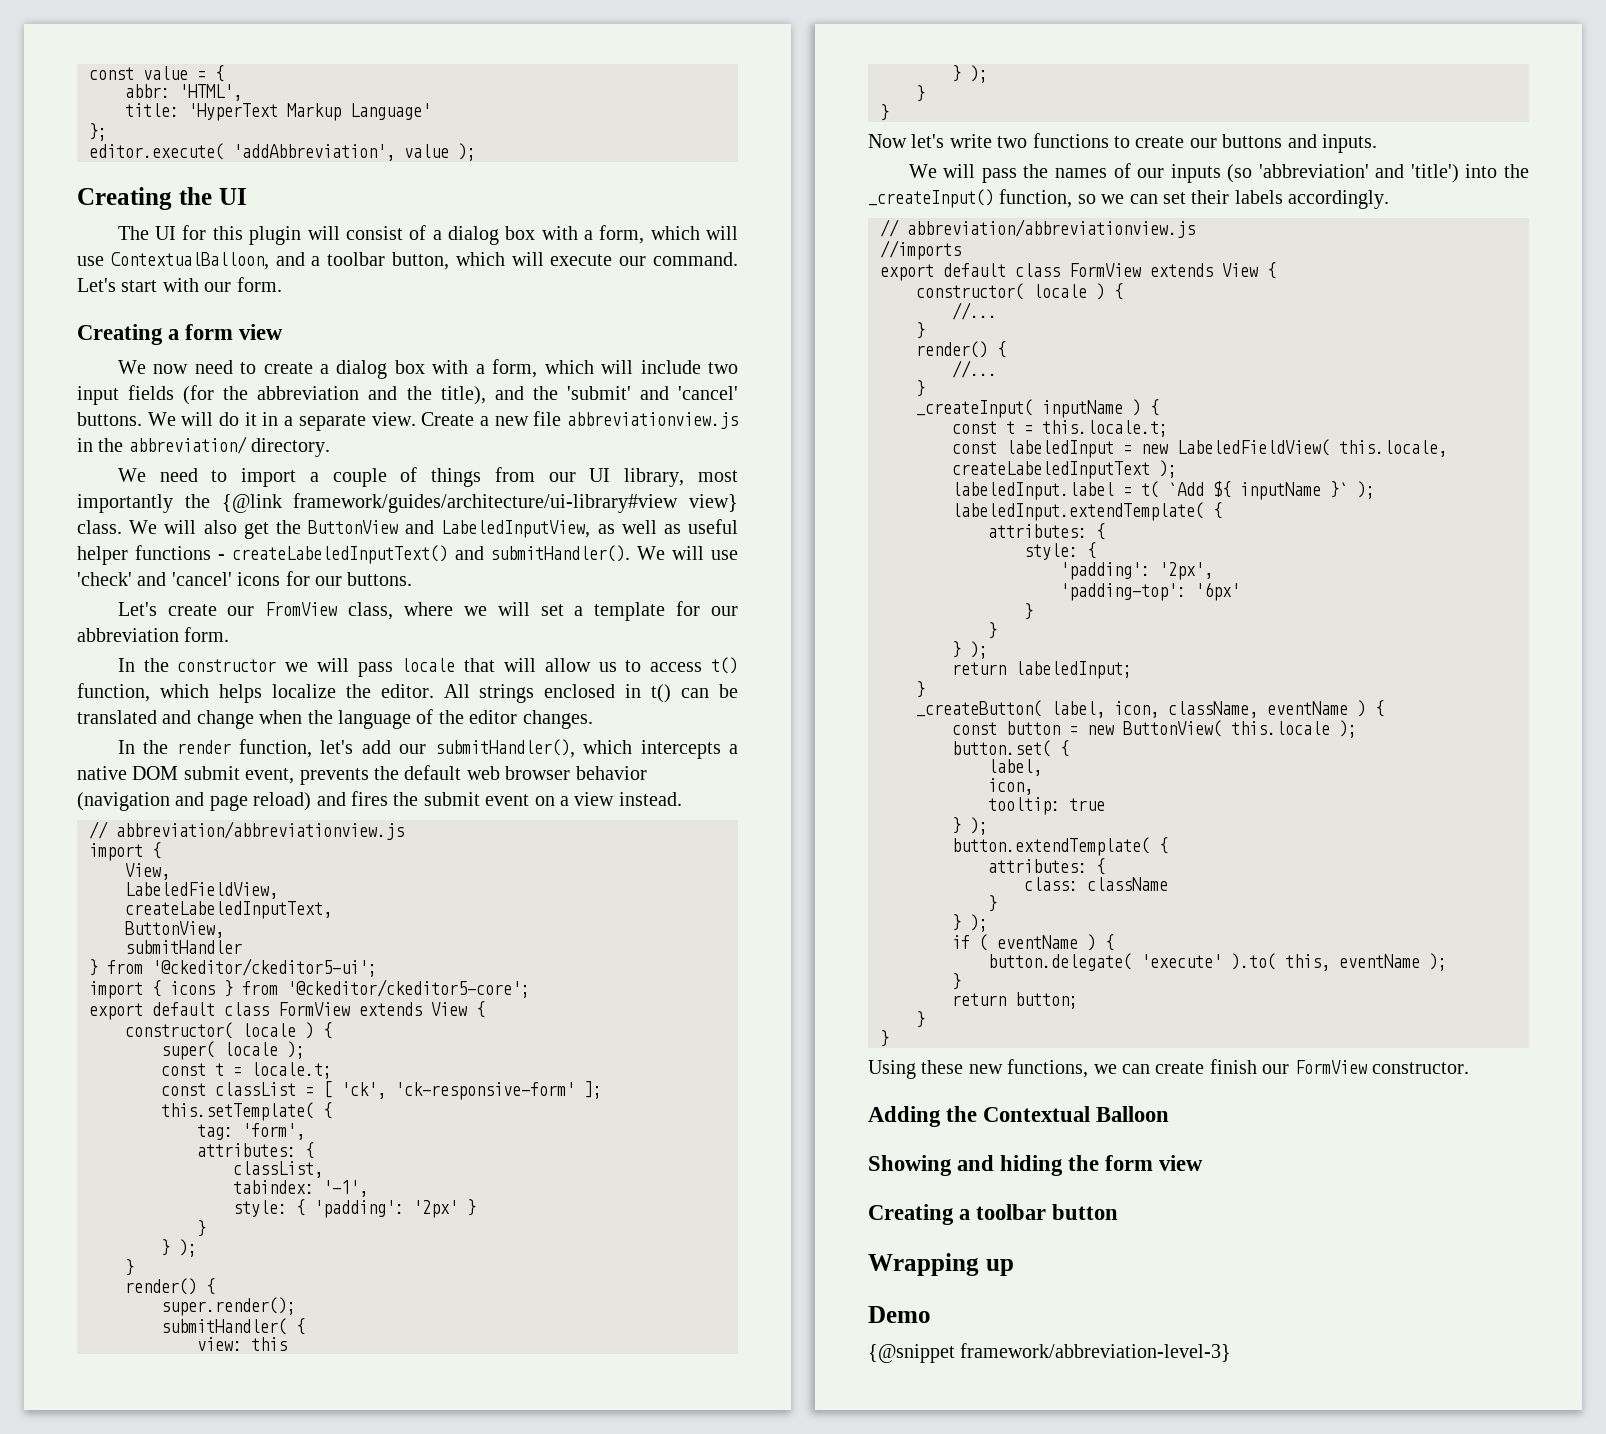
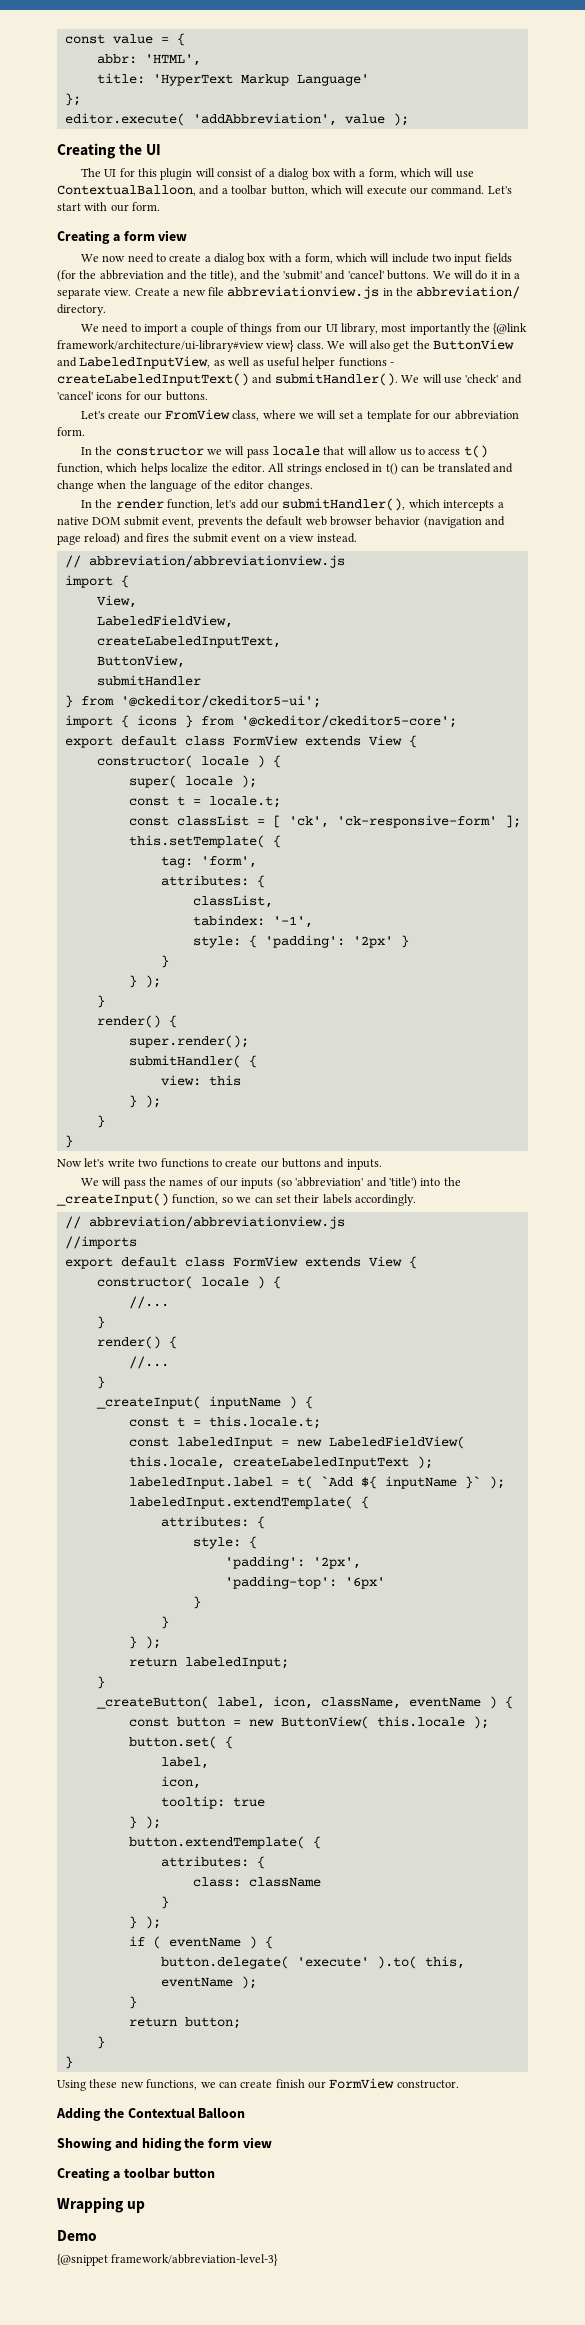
[293,493,679,513] framework/guides/architecture/ui-library#view -> [57,340,264,352] framework/architecture/ui-library#view

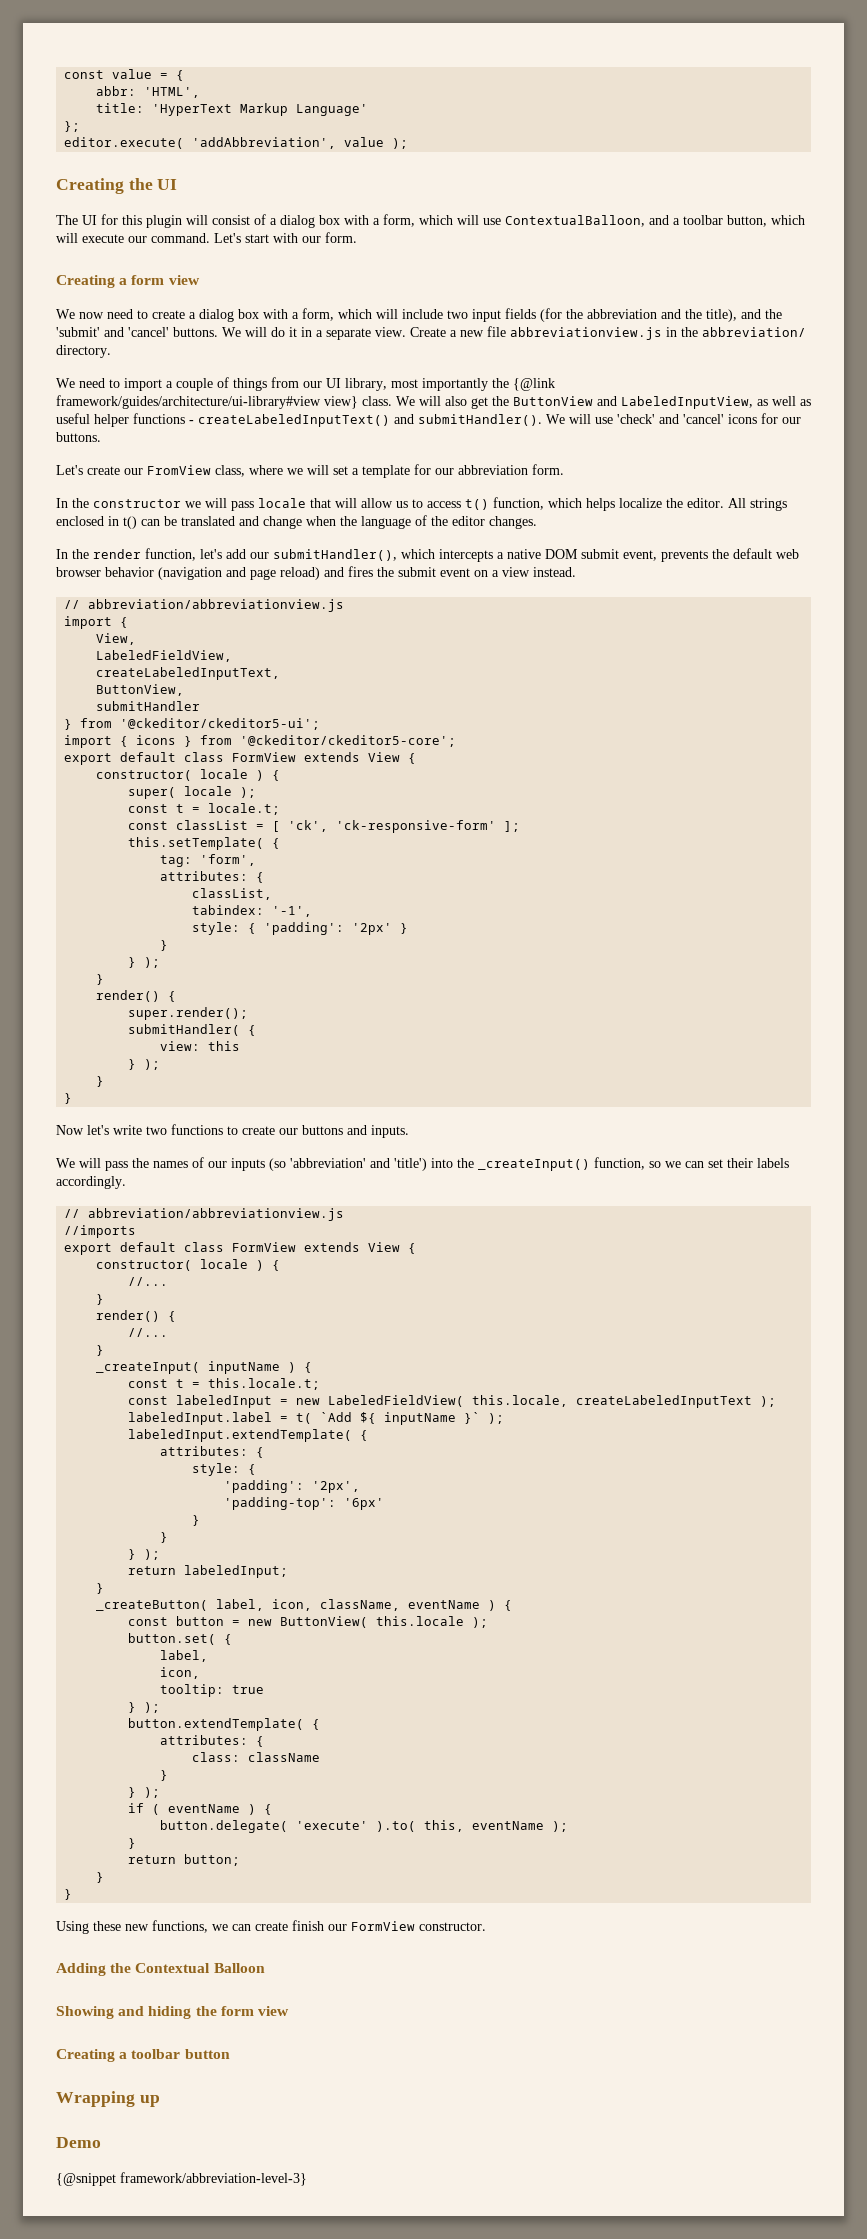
[57,340,264,352] framework/architecture/ui-library#view -> [56,395,321,409] framework/guides/architecture/ui-library#view

